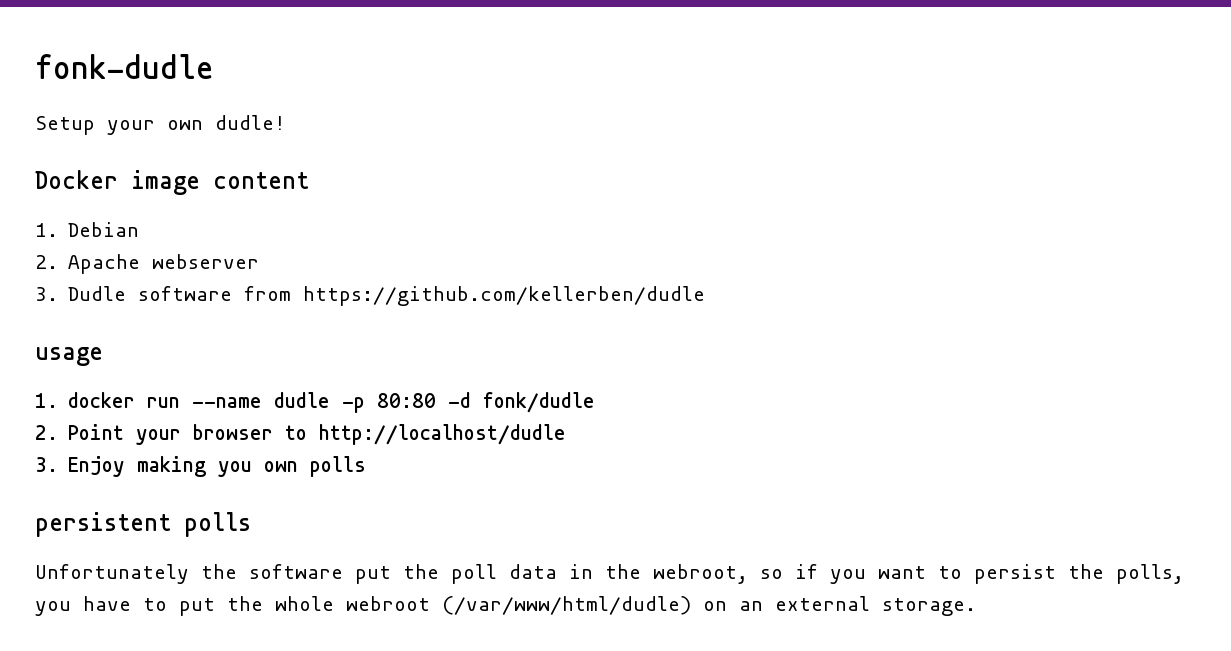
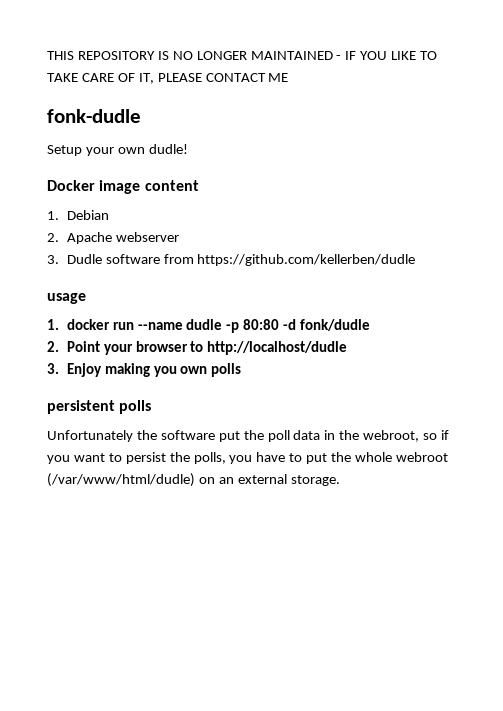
(35, 66) none -> [47,51,438,60] [47,73,289,84] THIS REPOSITORY IS NO LONGER MAINTAINED - IF YOU LIKE TO TAKE CARE OF IT, PLEASE CONTACT ME //

